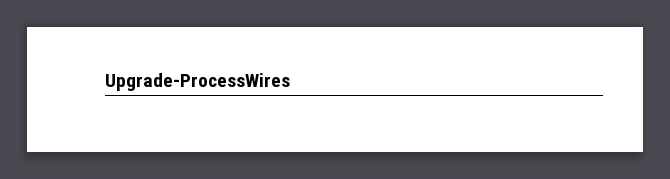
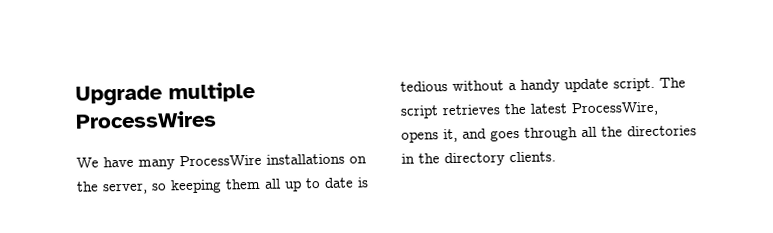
[105,73,290,91] Upgrade-ProcessWires -> [75,81,256,106] [75,110,217,129] [76,153,367,170] [76,177,369,195] [400,77,686,93] [400,101,659,119] [401,125,697,143] [401,151,556,167] Upgrade multiple ProcessWires // We have many ProcessWire installations on the server, so keeping them all up to date is tedious without a handy update script. The script retrieves the latest ProcessWire, opens it, and goes through all the directories in the directory clients.

